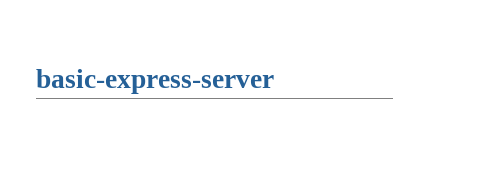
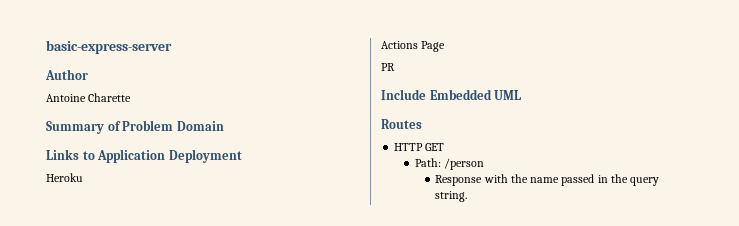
(274, 81) none -> [45,69,88,80] [46,93,132,102] [46,120,224,134] [46,149,242,163] [46,173,83,182] [381,41,446,52] [381,63,395,71] [381,89,522,100] [381,119,422,129] [394,143,445,151] [414,158,484,170] [435,174,659,186] [435,191,468,202] // Author // Antoine Charette // Summary of Problem Domain // Links to Application Deployment // Heroku // Actions Page // PR // Include Embedded UML // Routes // HTTP GET // Path: /person // Response with the name passed in the query string.

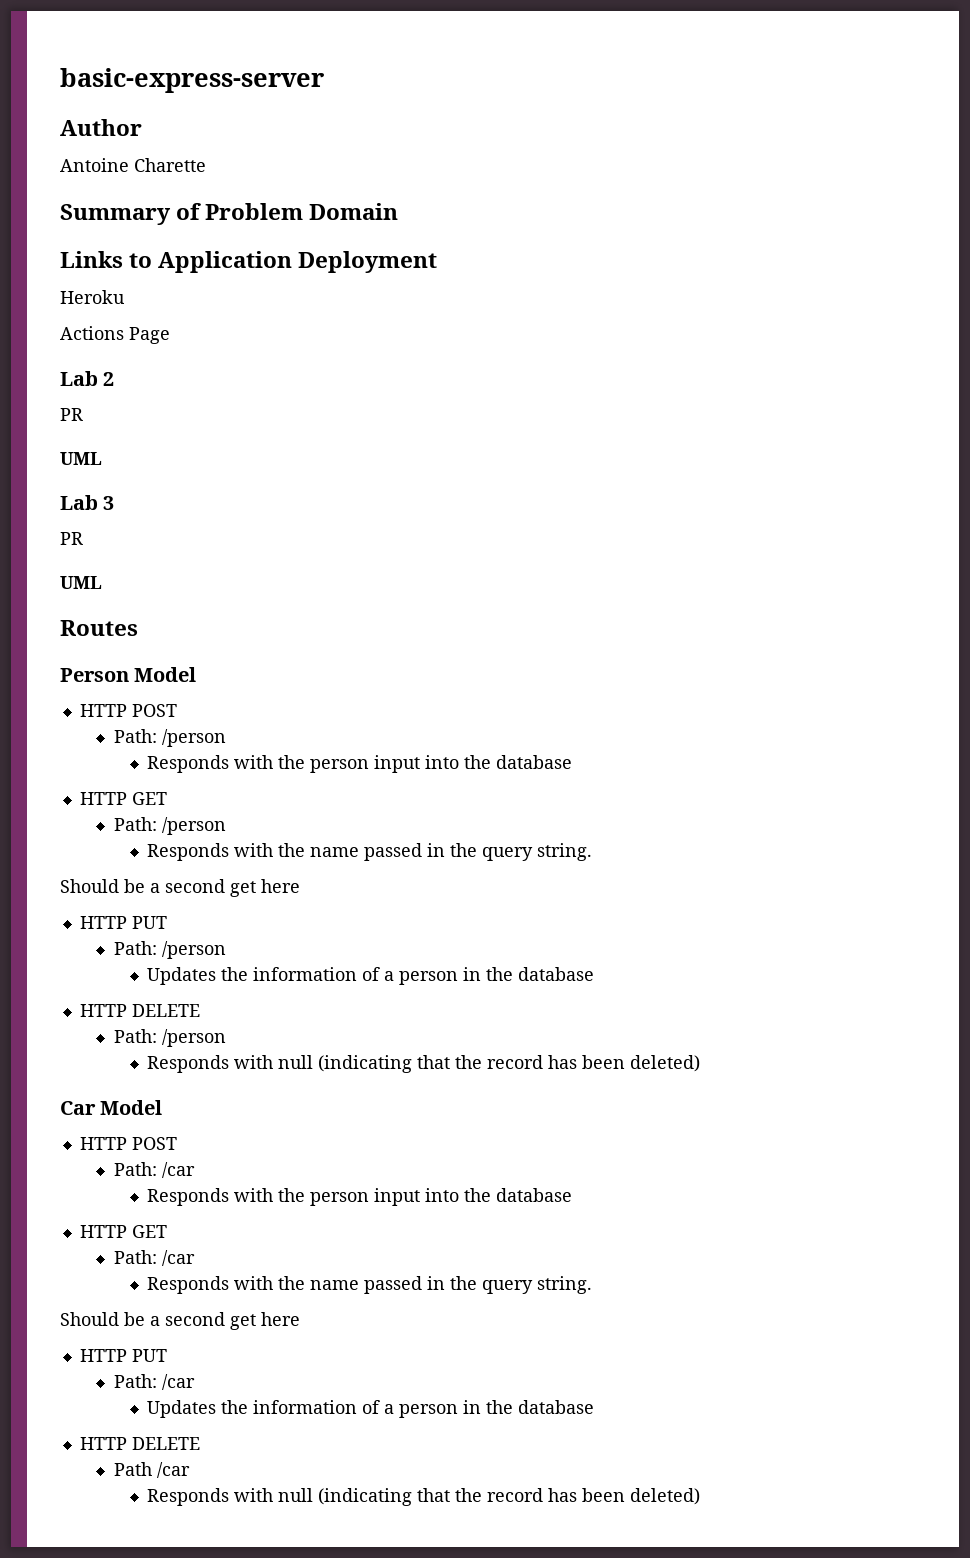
[381,63,395,71] [381,89,522,100] [381,119,422,129] // PR // Include Embedded UML // Routes -> [60,371,115,386] [60,408,83,421] [60,452,102,465] [60,495,115,510] [60,532,83,545] [60,576,102,589] [60,620,138,636] [60,667,197,682] [79,704,177,717] [113,729,226,747] [147,755,573,773] // Lab 2 // PR // UML // Lab 3 // PR // UML // Routes // Person Model // HTTP POST // Path: /person // Responds with the person input into the database
[435,174,659,186] [435,191,468,202] Response with the name passed in the query string. -> [147,843,593,861] [60,879,300,897] [79,916,167,929] [113,941,226,959] [147,967,595,985] [79,1004,200,1017] [113,1029,226,1047] [147,1055,701,1073] [60,1100,163,1115] [79,1137,177,1150] [113,1162,195,1178] [147,1188,573,1206] [79,1225,167,1238] [113,1250,195,1266] [147,1276,593,1294] [60,1312,300,1330] [79,1349,167,1362] [113,1374,195,1390] [147,1400,595,1418] [79,1437,200,1450] [113,1462,190,1478] [147,1488,701,1506] Responds with the name passed in the query string. // Should be a second get here // HTTP PUT // Path: /person // Updates the information of a person in the database // HTTP DELETE // Path: /person // Responds with null (indicating that the record has been deleted) // Car Model // HTTP POST // Path: /car // Responds with the person input into the database // HTTP GET // Path: /car // Responds with the name passed in the query string. // Should be a second get here // HTTP PUT // Path: /car // Updates the information of a person in the database // HTTP DELETE // Path /car // Responds with null (indicating that the record has been deleted)

